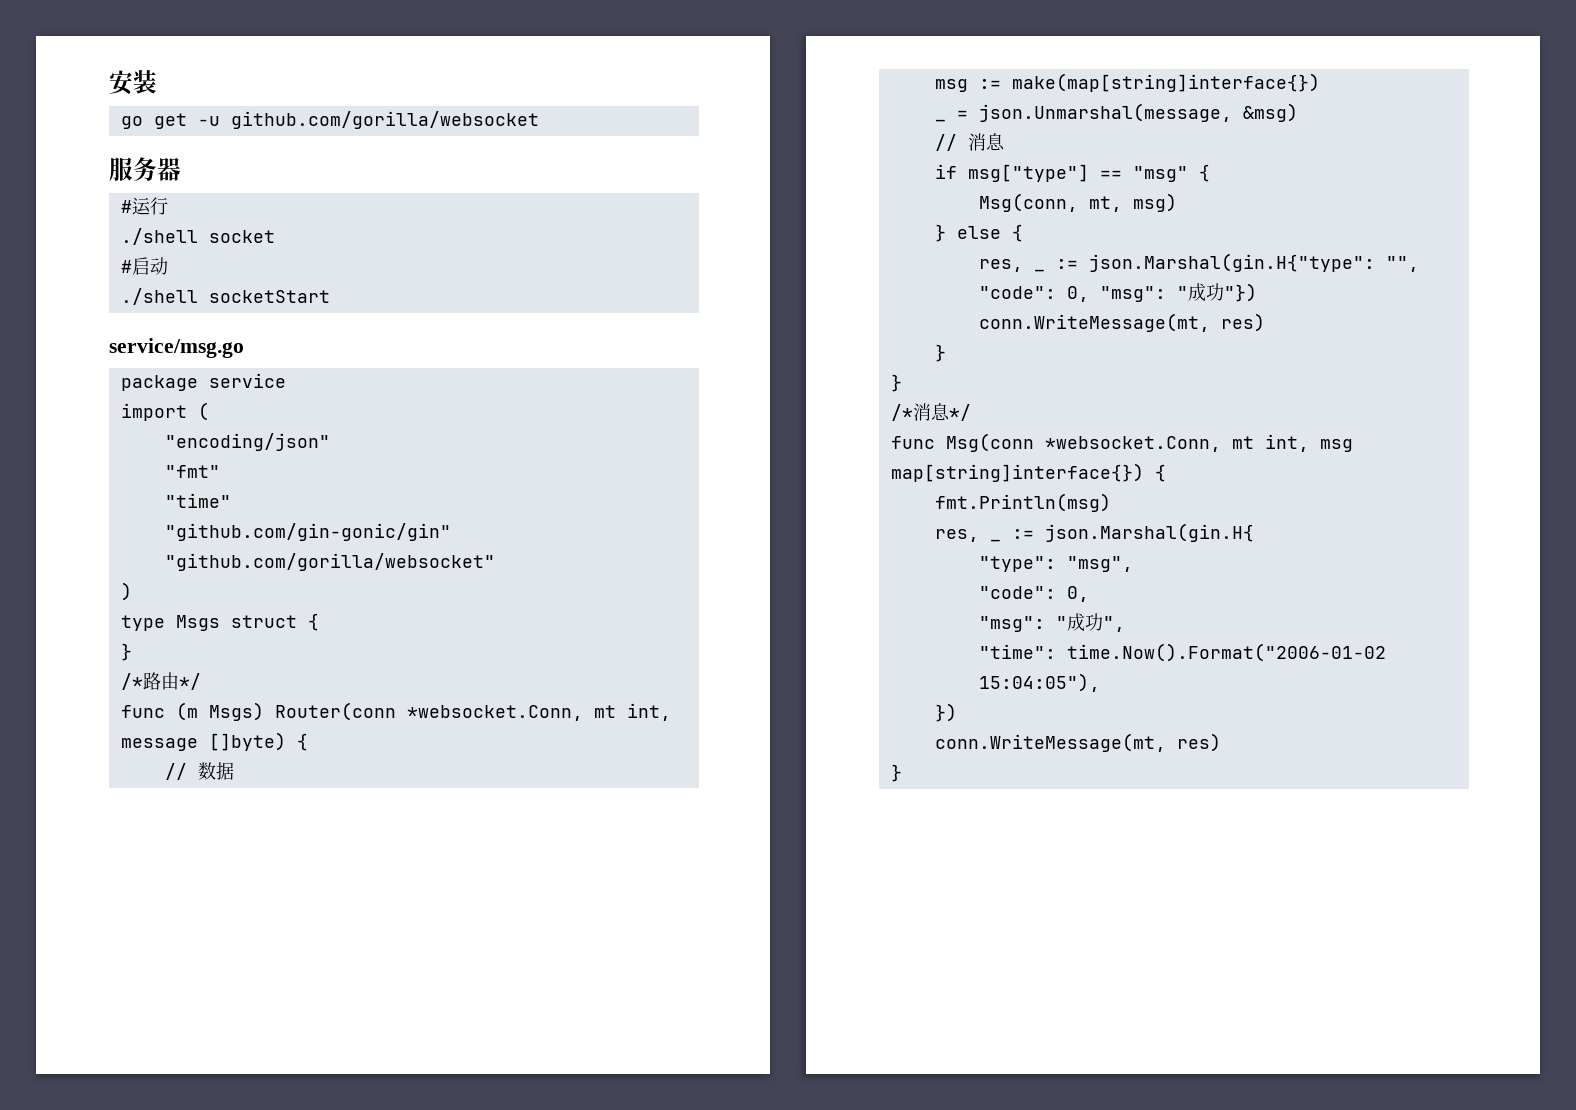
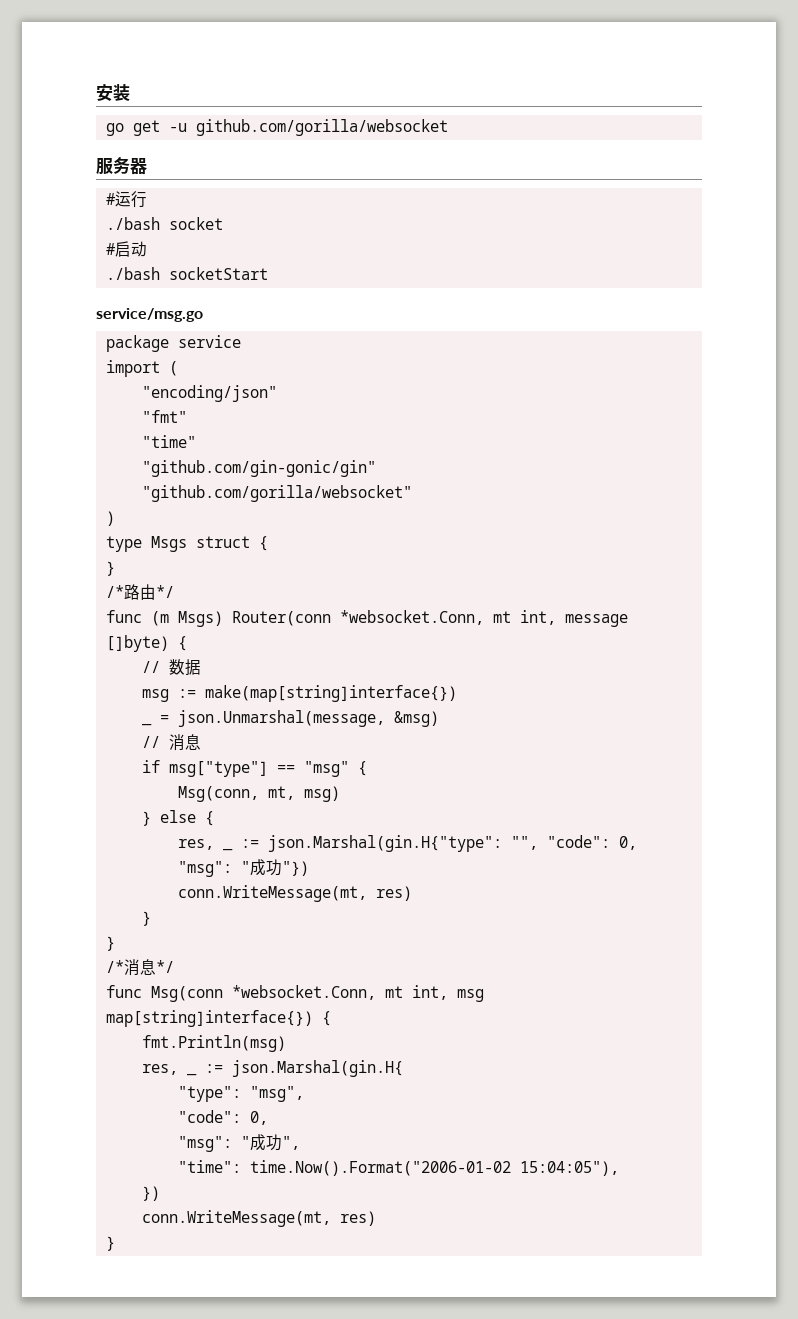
[121,228,198,245] ./shell -> [105,217,160,230] ./bash
[121,288,198,305] ./shell -> [105,267,160,280] ./bash

